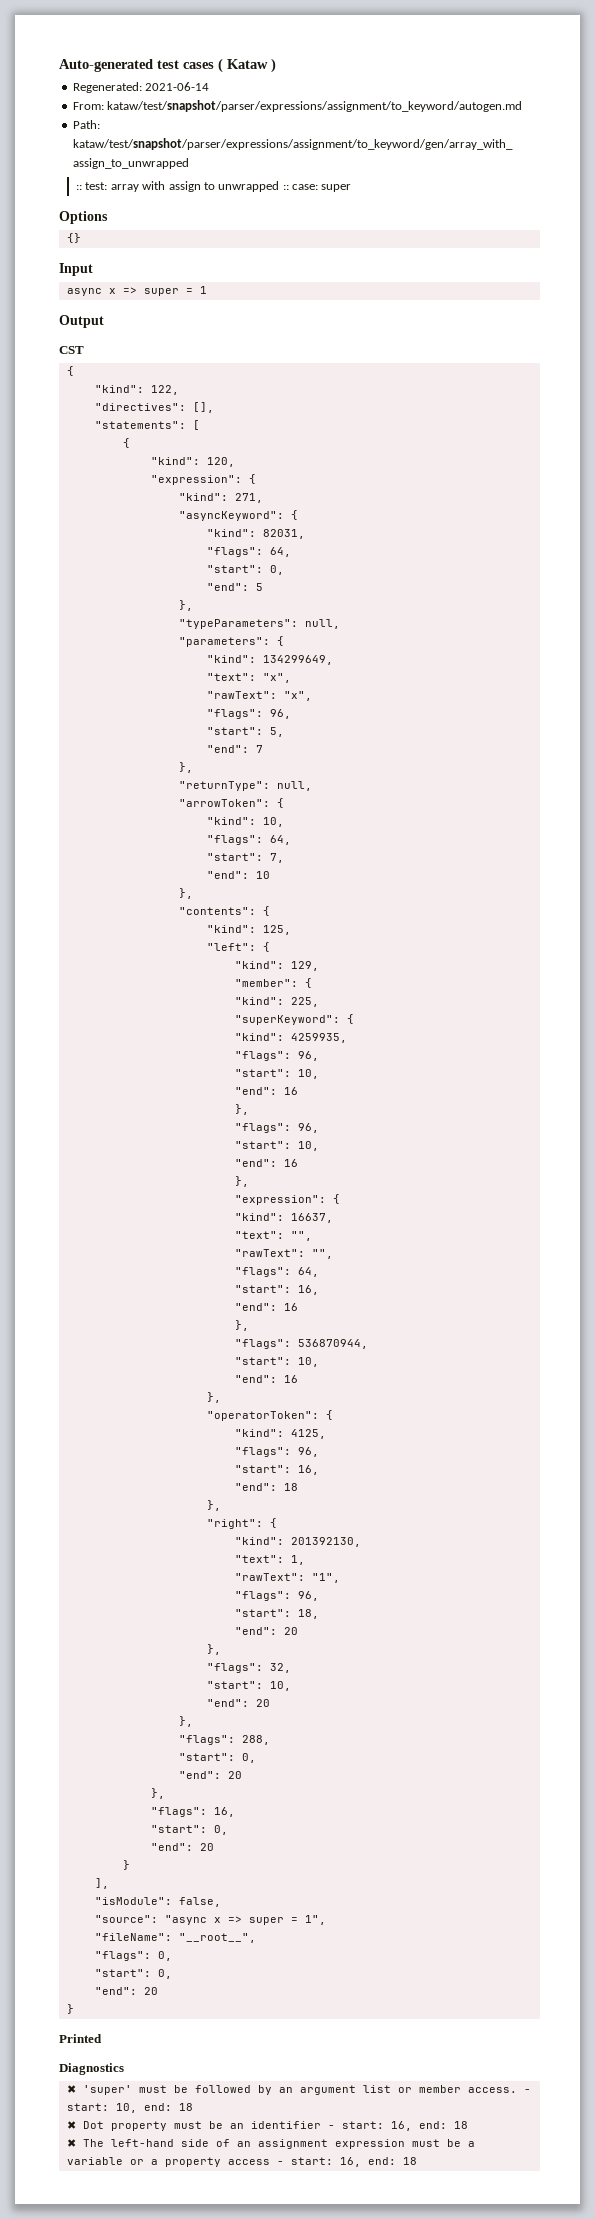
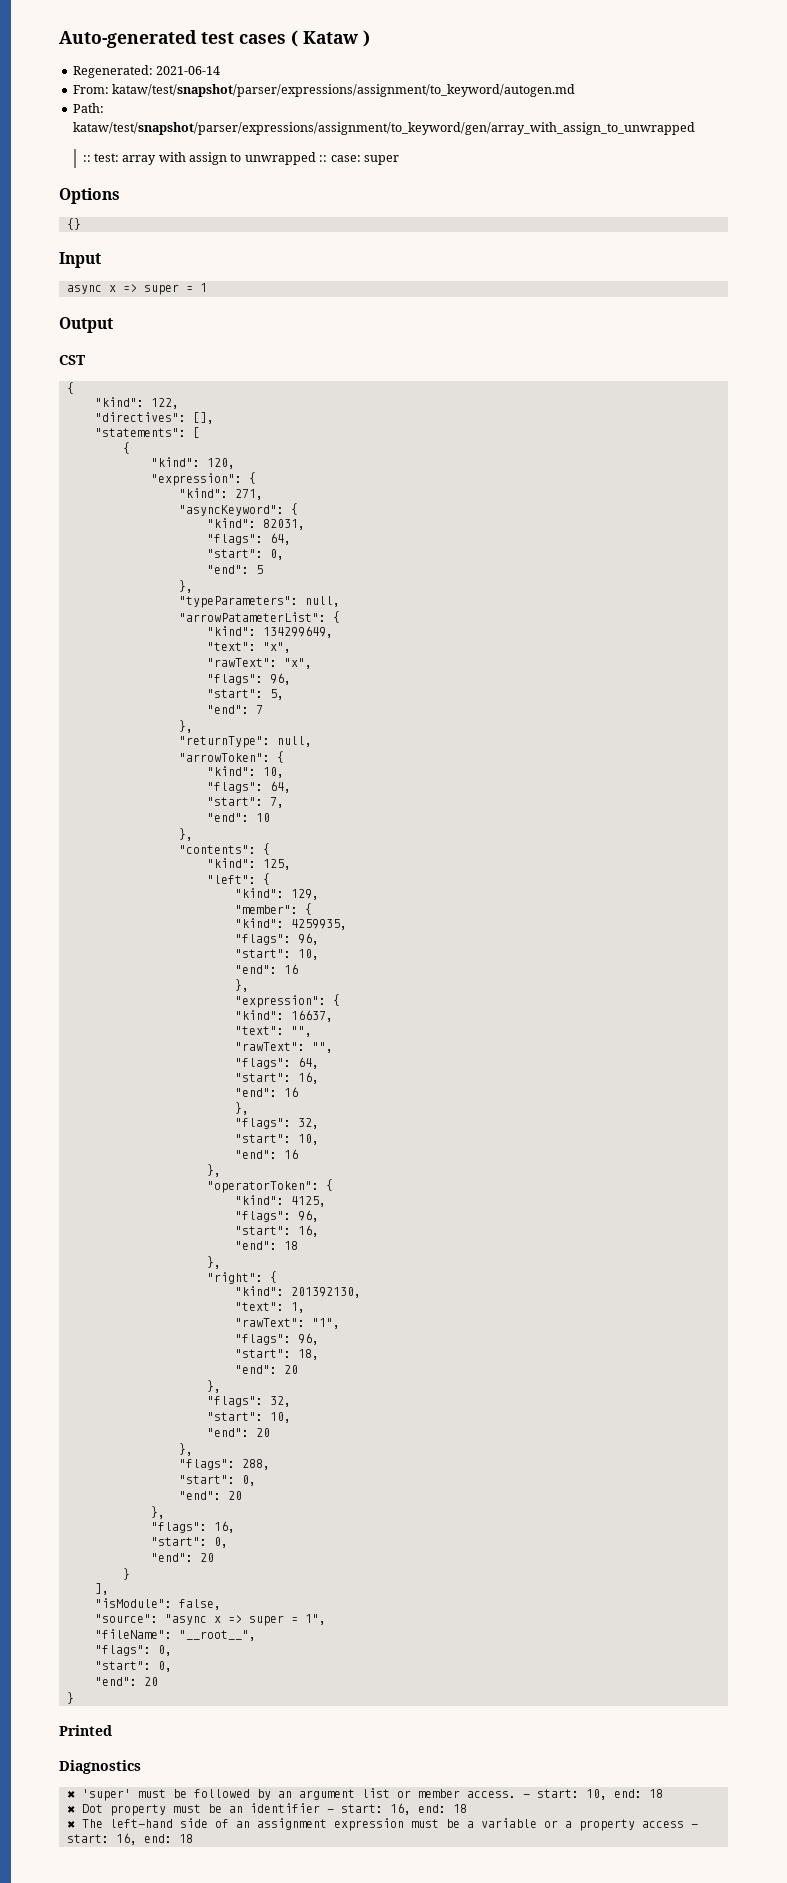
[178,637,270,647] "parameters": -> [178,612,326,622] "arrowPatameterList":
[234,997,319,1007] [234,1014,354,1025] // "kind": 225, // "superKeyword": { -> (312, 909) none
[234,1123,319,1133] [234,1141,319,1151] [234,1159,298,1167] [234,1176,249,1187] // "flags": 96, // "start": 10, // "end": 16 // }, -> (249, 985) none
[297,1339,368,1349] 536870944, -> [297,1118,319,1129] 32,

